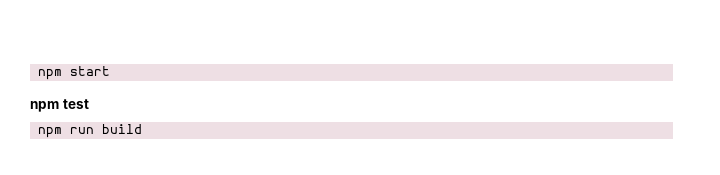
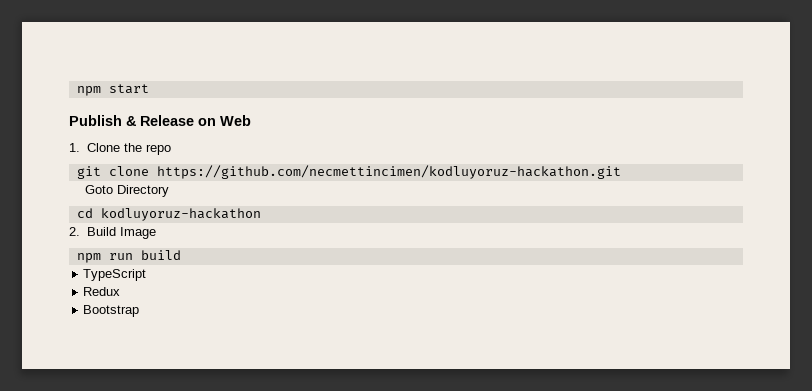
[30,99,89,112] npm test -> [69,115,251,126] [69,143,171,155] [76,165,621,179] [84,185,169,197] [76,208,261,221] [69,227,156,239] Publish & Release on Web // 1. Clone the repo // git clone https://github.com/necmettincimen/kodluyoruz-hackathon.git // Goto Directory // cd kodluyoruz-hackathon // 2. Build Image
(142, 129) none -> [83,269,147,281] [83,287,121,296] [83,305,140,317] // TypeScript // Redux // Bootstrap

